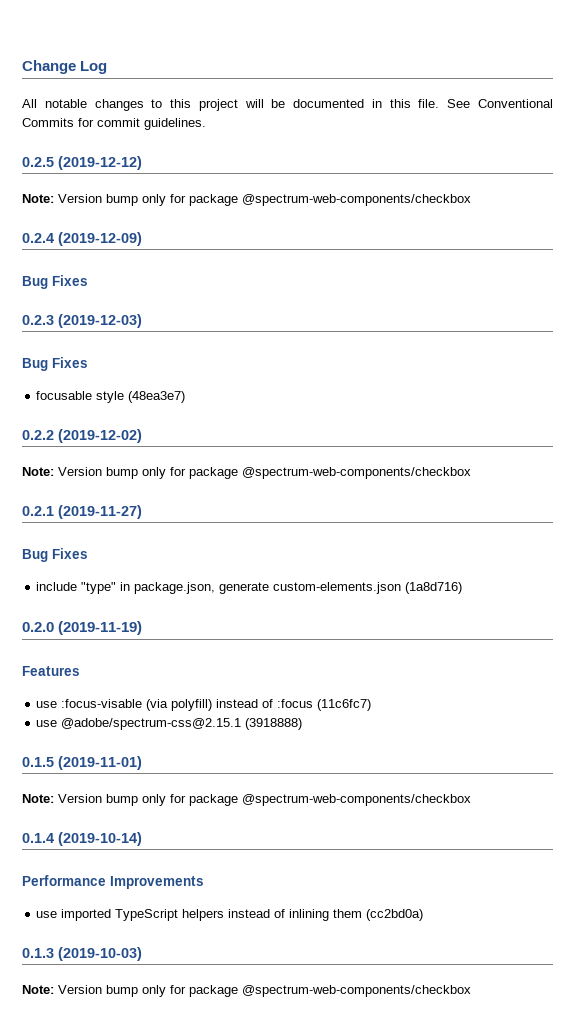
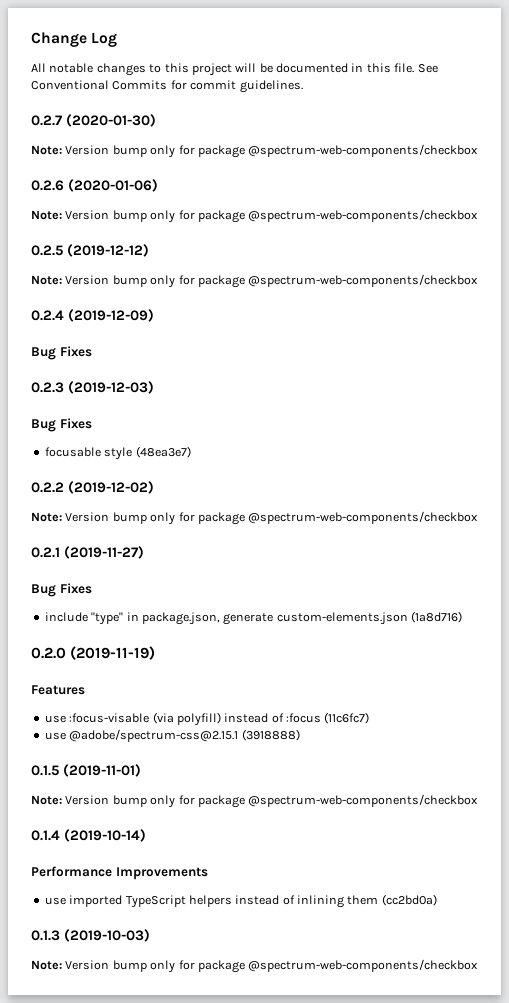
(206, 124) none -> [31,114,156,127] [31,144,479,158] [31,179,158,192] [31,209,479,223] // 0.2.7 (2020-01-30) // Note: Version bump only for package @spectrum-web-components/checkbox // 0.2.6 (2020-01-06) // Note: Version bump only for package @spectrum-web-components/checkbox

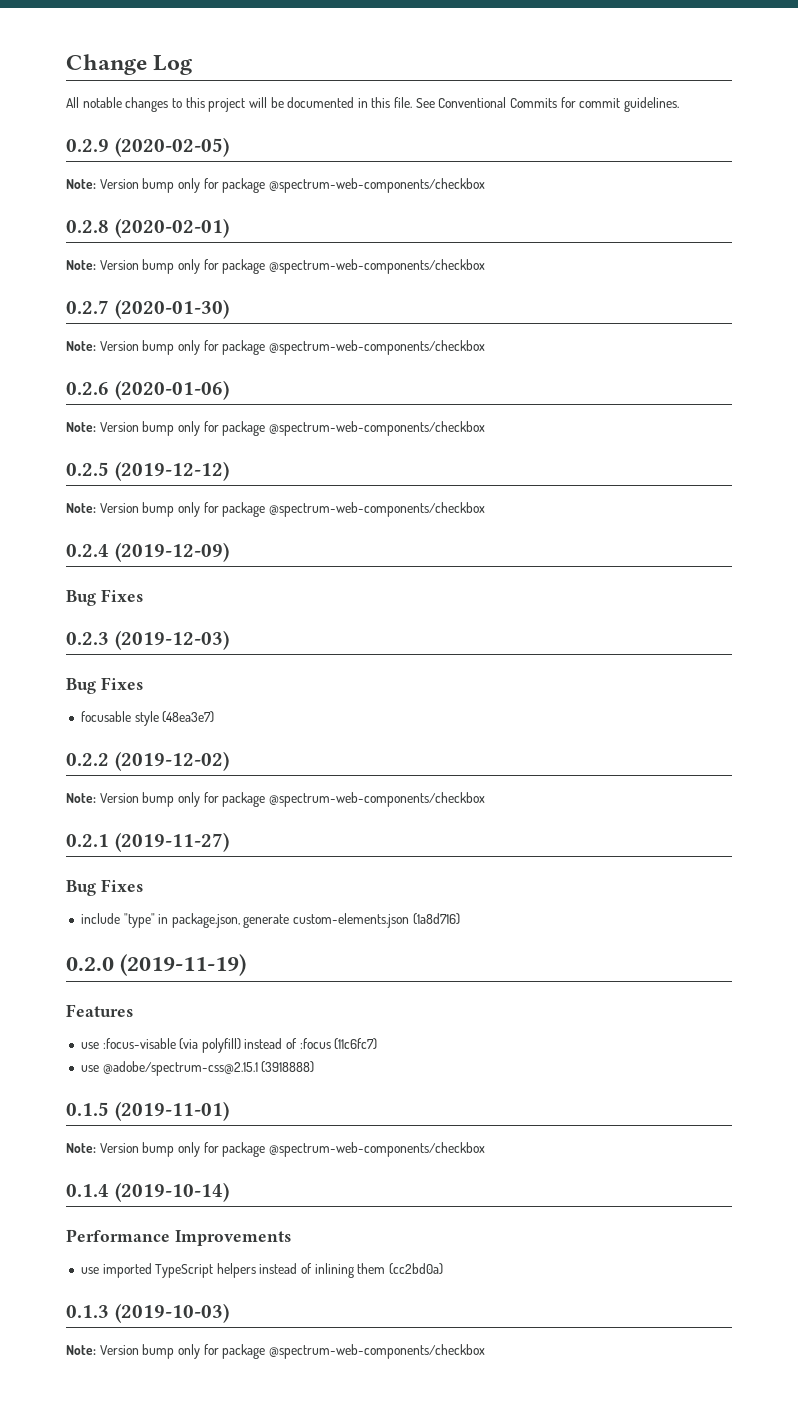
(303, 86) none -> [66,137,229,157] [66,178,485,193] [66,218,229,238] [66,259,485,274] // 0.2.9 (2020-02-05) // Note: Version bump only for package @spectrum-web-components/checkbox // 0.2.8 (2020-02-01) // Note: Version bump only for package @spectrum-web-components/checkbox

